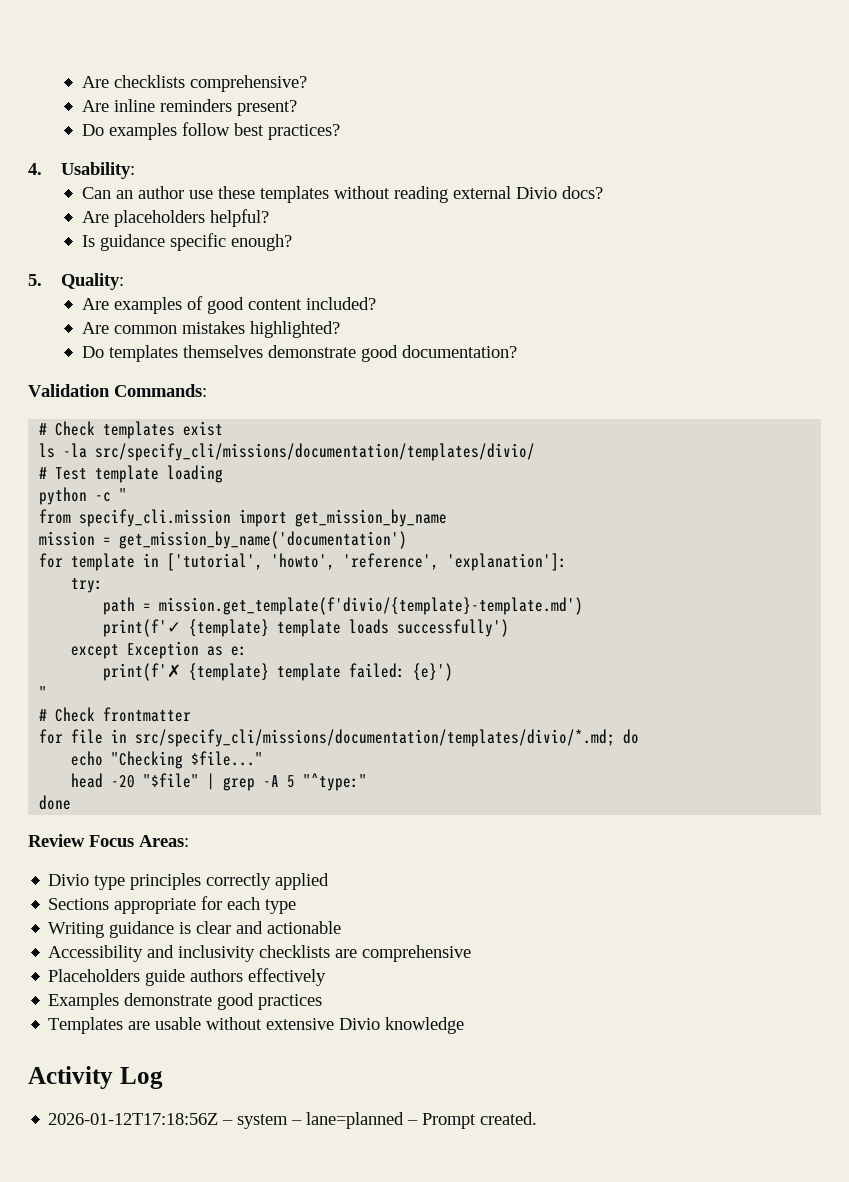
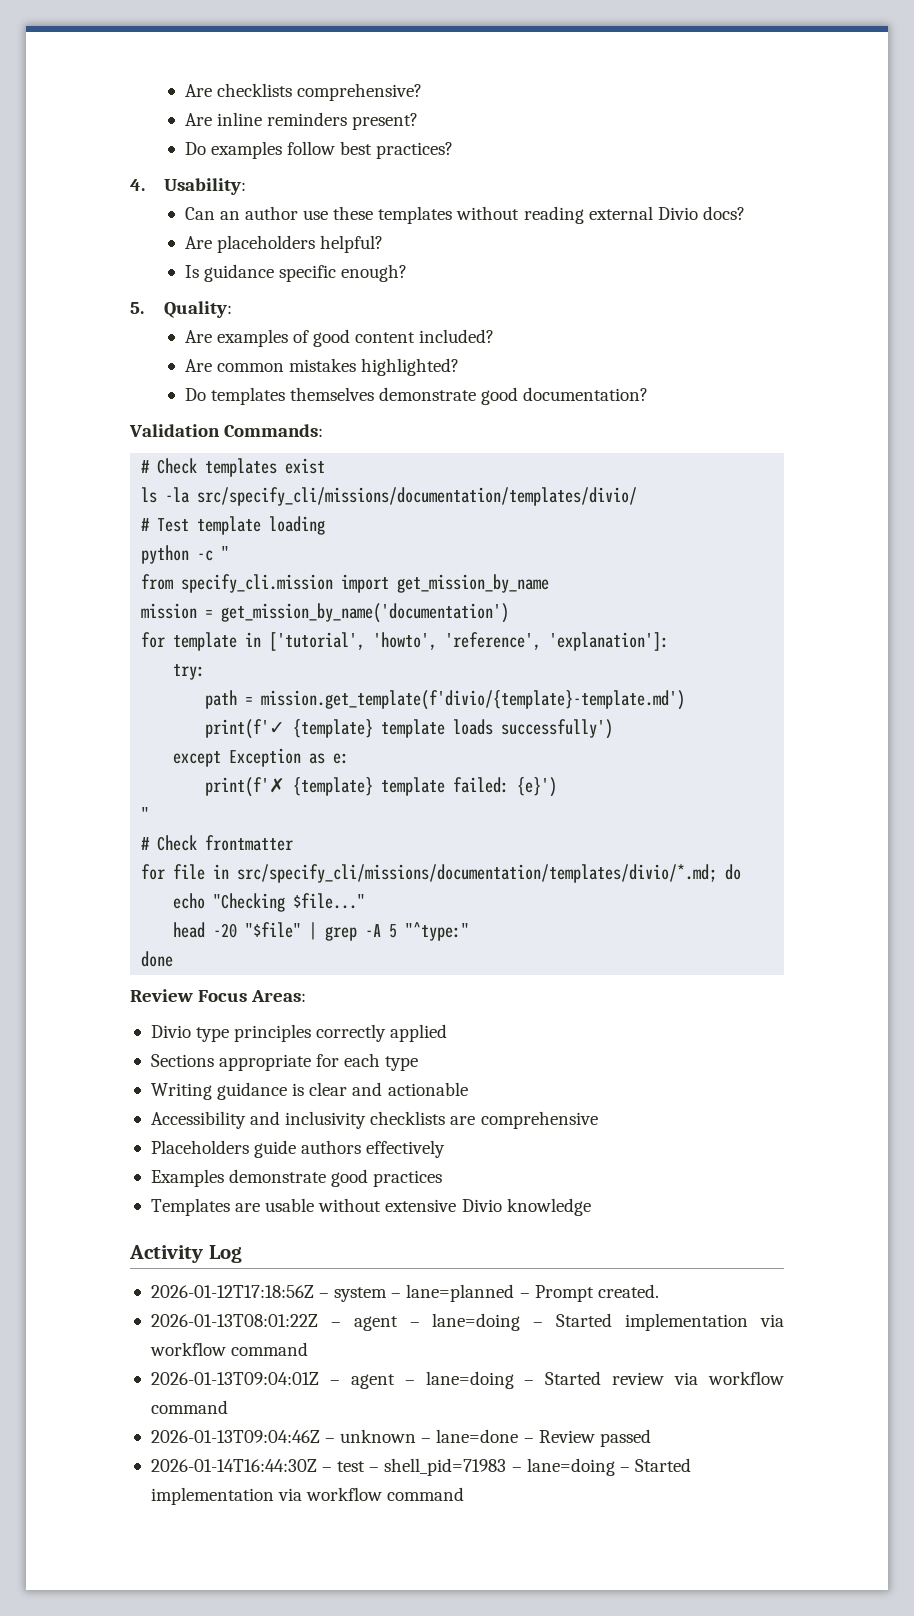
(538, 1118) none -> [150,1313,784,1331] [149,1342,309,1356] [150,1371,785,1389] [150,1400,228,1414] [150,1429,651,1447] [150,1458,691,1476] [150,1487,465,1505] // 2026-01-13T08:01:22Z – agent – lane=doing – Started implementation via workflow command // 2026-01-13T09:04:01Z – agent – lane=doing – Started review via workflow command // 2026-01-13T09:04:46Z – unknown – lane=done – Review passed // 2026-01-14T16:44:30Z – test – shell_pid=71983 – lane=doing – Started implementation via workflow command

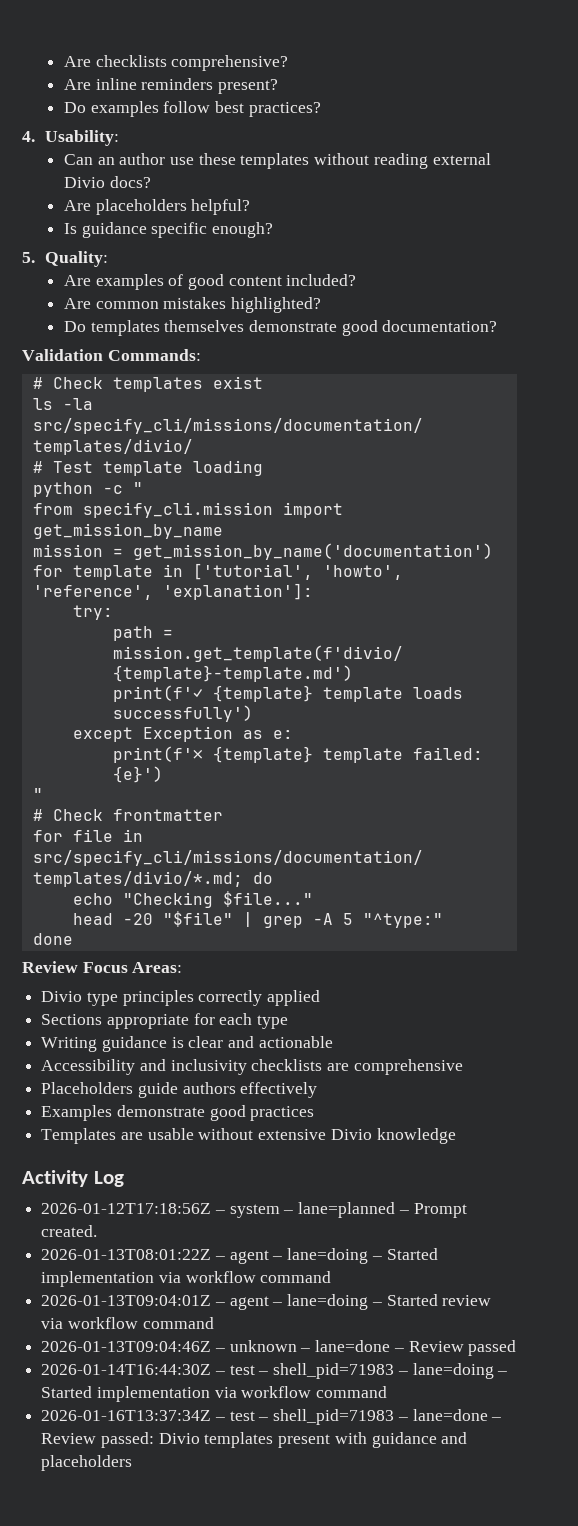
(465, 1494) none -> [41,1409,502,1425] [41,1432,468,1448] [41,1455,133,1471] // 2026-01-16T13:37:34Z – test – shell_pid=71983 – lane=done – Review passed: Divio templates present with guidance and placeholders

